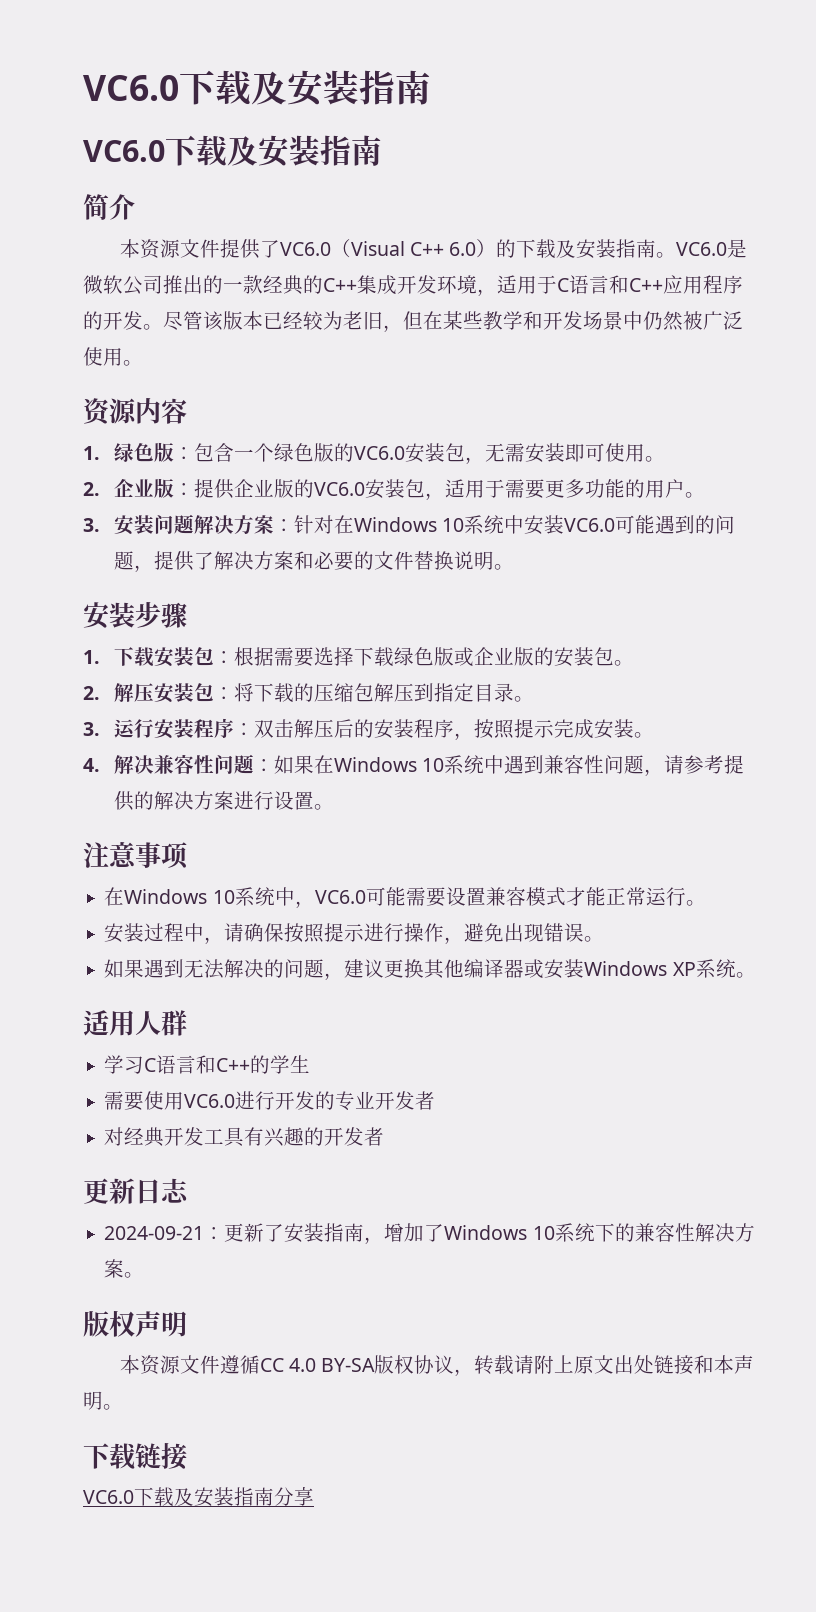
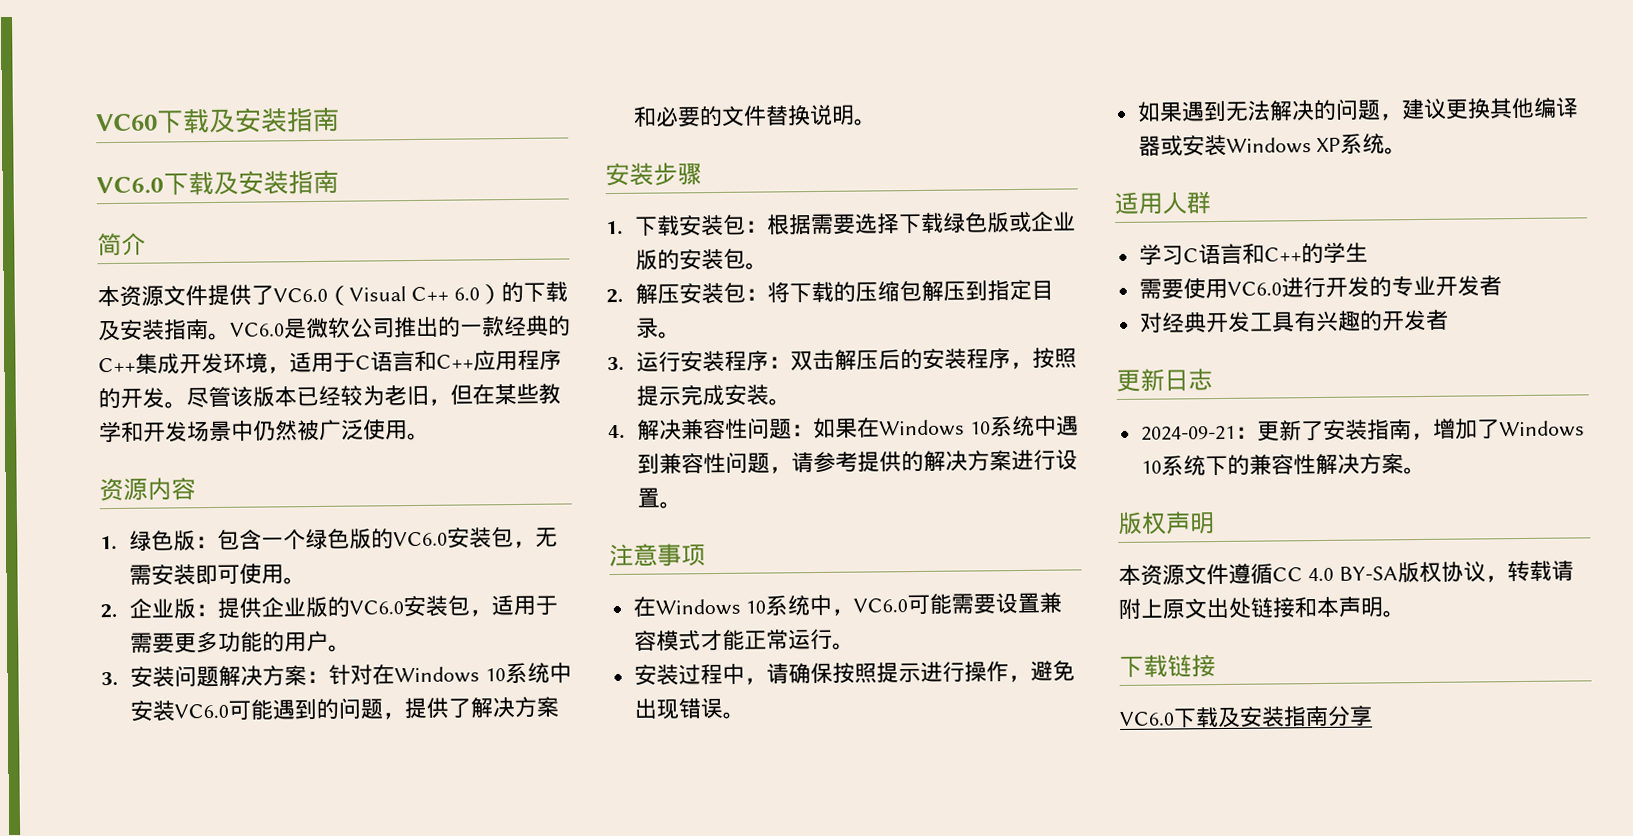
[83,75,179,101] VC6.0 -> [95,113,158,132] VC60

